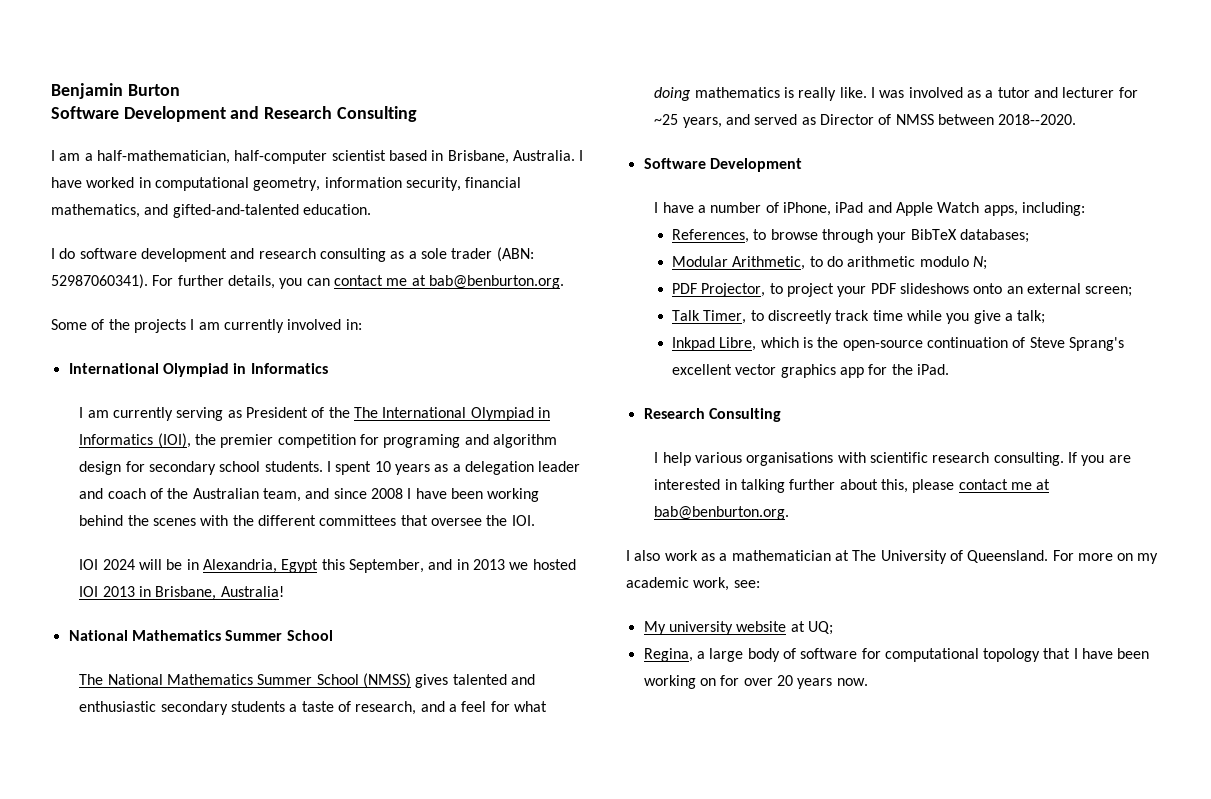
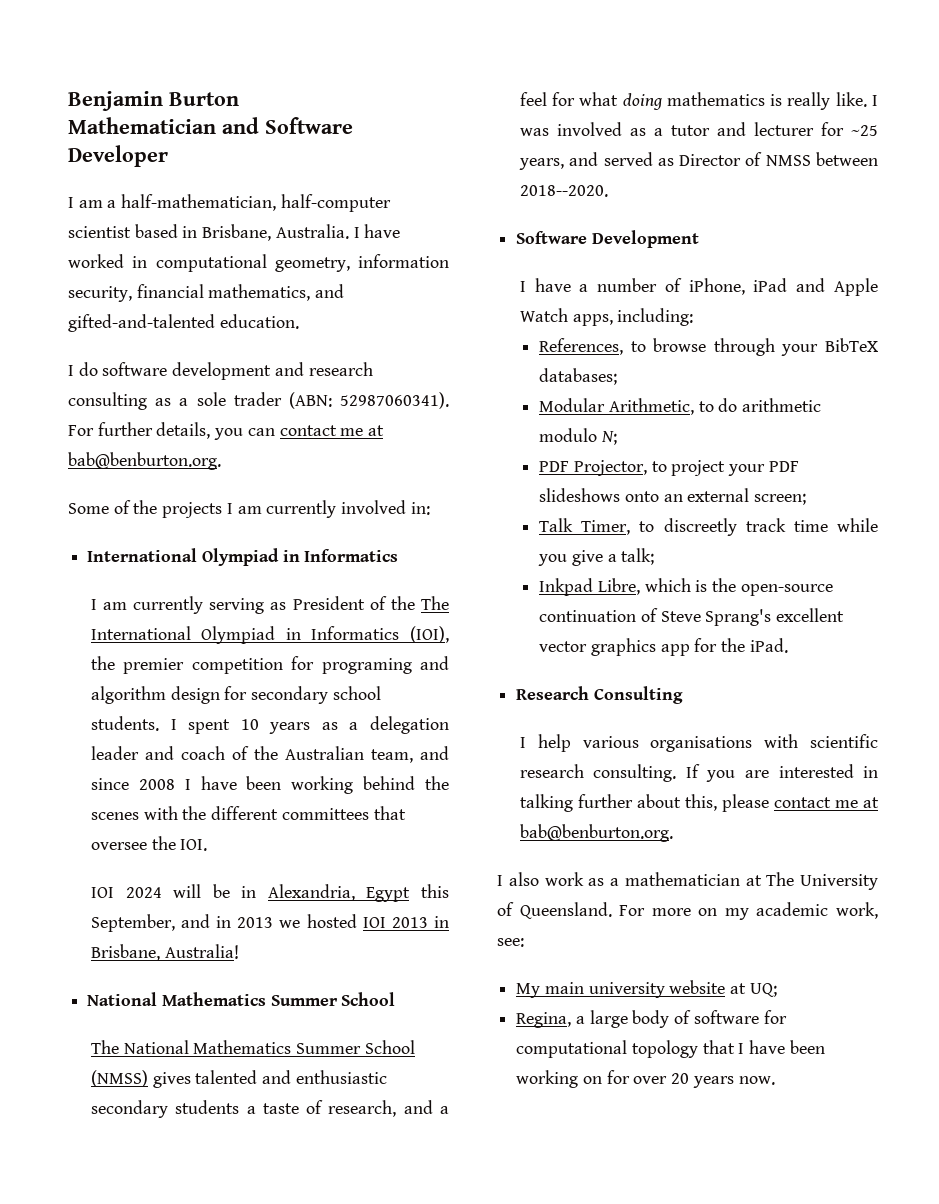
[51,106,417,122] Software Development and Research Consulting -> [68,117,353,134] [68,145,168,167] Mathematician and Software Developer
(666, 628) none -> [544,982,584,994] main

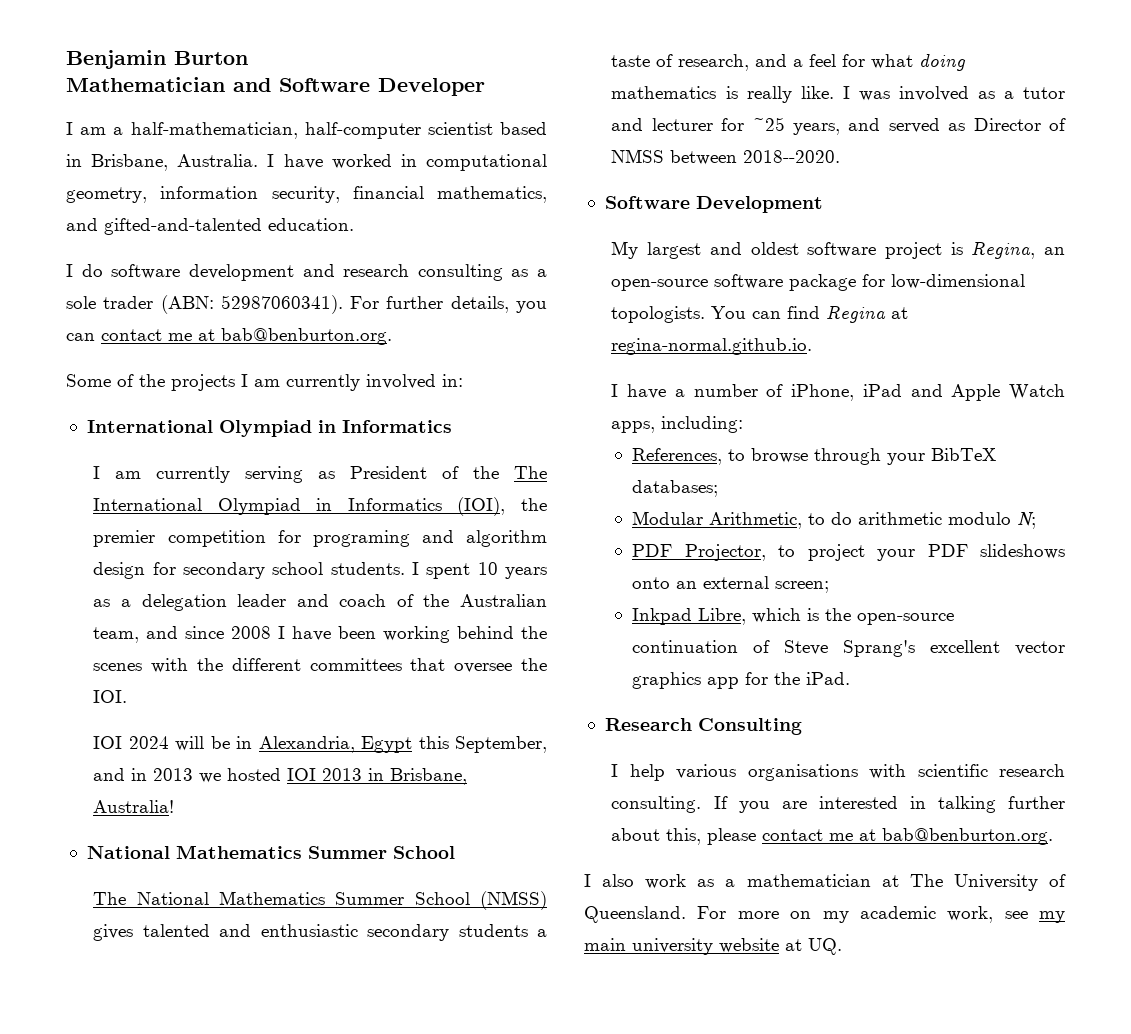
(699, 239) none -> [611,241,1065,259] [611,274,1026,291] [611,306,909,323] [611,338,813,355] // My largest and oldest software project is Regina, an open-source software package for low-dimensional topologists. You can find Regina at regina-normal.github.io.
[539,518,878,536] [538,548,655,566] // Talk Timer, to discreetly track time while you give a talk; -> (830, 587) none
[497,938,524,947] [516,983,541,998] see: // My -> [1004,911,1065,923] see my
[749,983,777,997] [516,1010,787,1028] [516,1040,825,1058] [516,1070,775,1088] UQ; // Regina, a large body of software for computational topology that I have been working on for over 20 years now. -> [808,938,842,955] UQ.

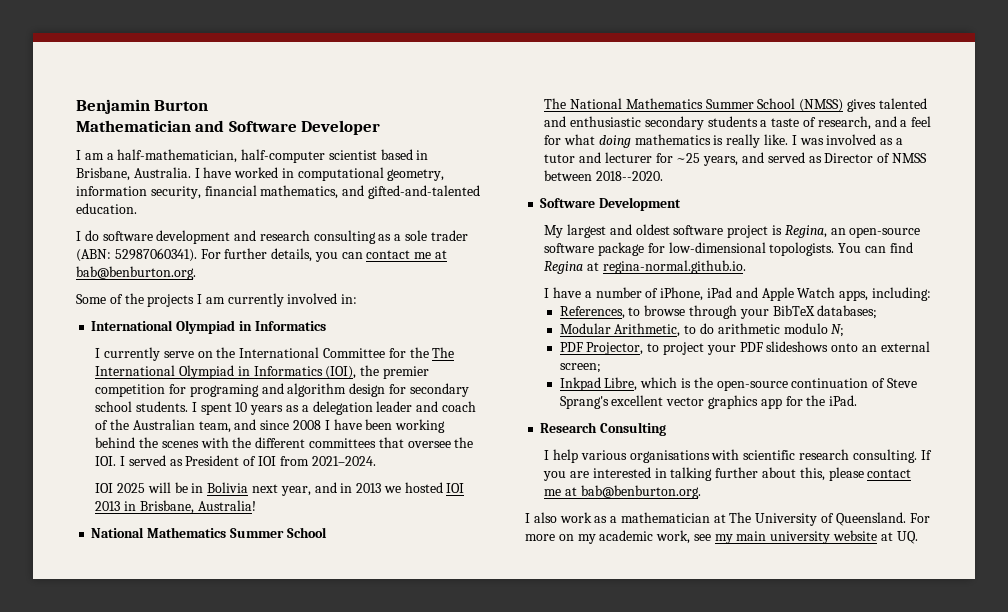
[115,466,460,483] am currently serving as President of -> [104,347,406,361] currently serve on the International Committee for
[93,736,169,749] // IOI 2024 -> [120,455,376,466] [95,483,146,493] I served as President of IOI from 2021–2024. // IOI 2025
[258,736,547,753] Alexandria, Egypt this September, -> [207,482,311,496] Bolivia next year,

